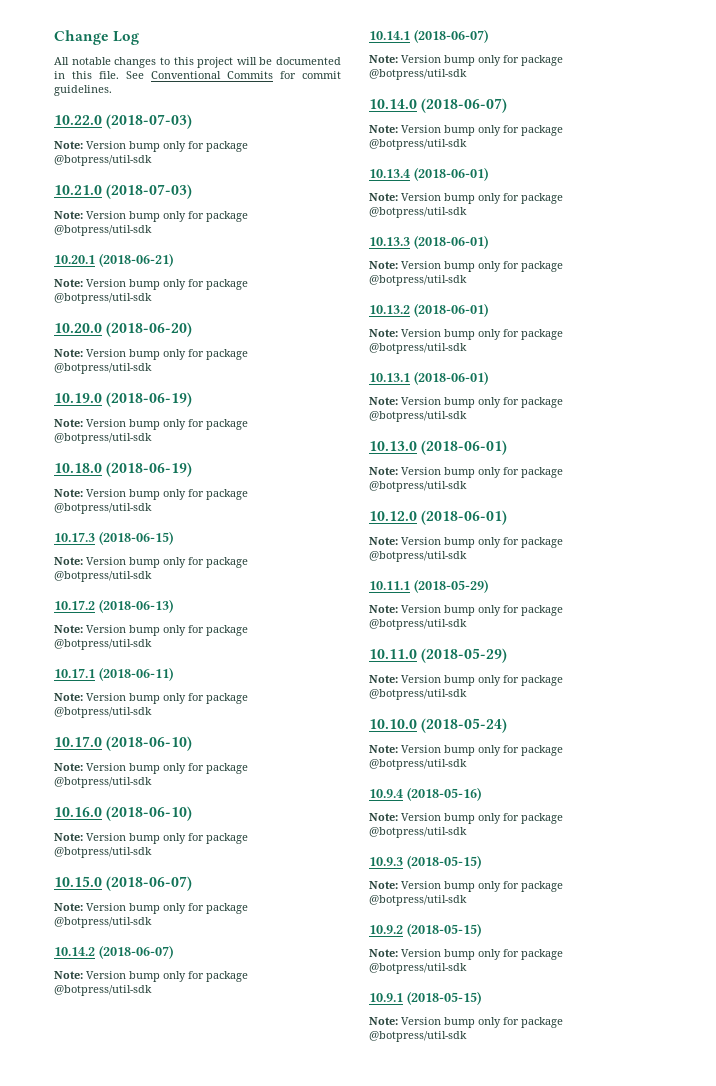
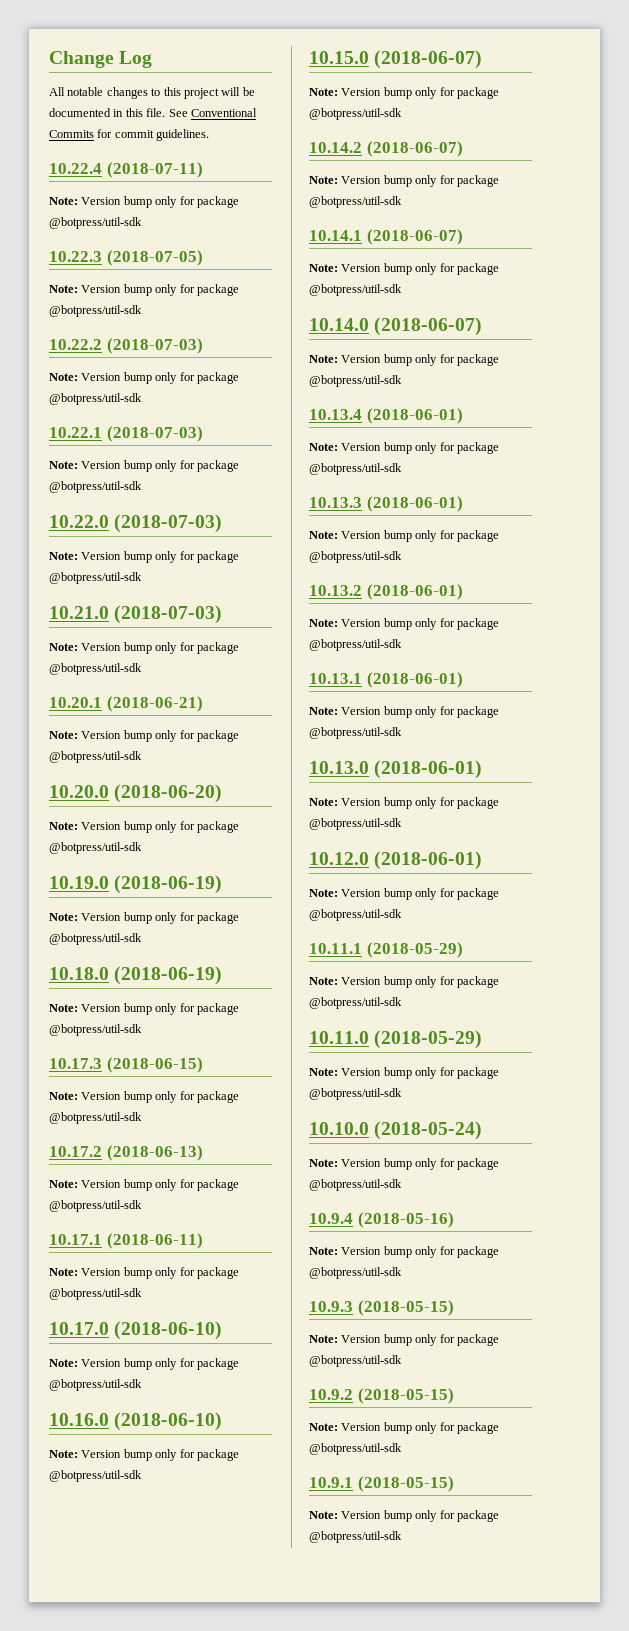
(112, 90) none -> [49,162,203,178] [49,196,239,208] [49,217,142,229] [49,250,203,266] [49,284,239,296] [49,305,142,317] [49,338,203,354] [49,372,239,384] [49,393,142,405] [49,426,203,442] [49,460,239,472] [49,481,142,493] // 10.22.4 (2018-07-11) // Note: Version bump only for package @botpress/util-sdk // 10.22.3 (2018-07-05) // Note: Version bump only for package @botpress/util-sdk // 10.22.2 (2018-07-03) // Note: Version bump only for package @botpress/util-sdk // 10.22.1 (2018-07-03) // Note: Version bump only for package @botpress/util-sdk

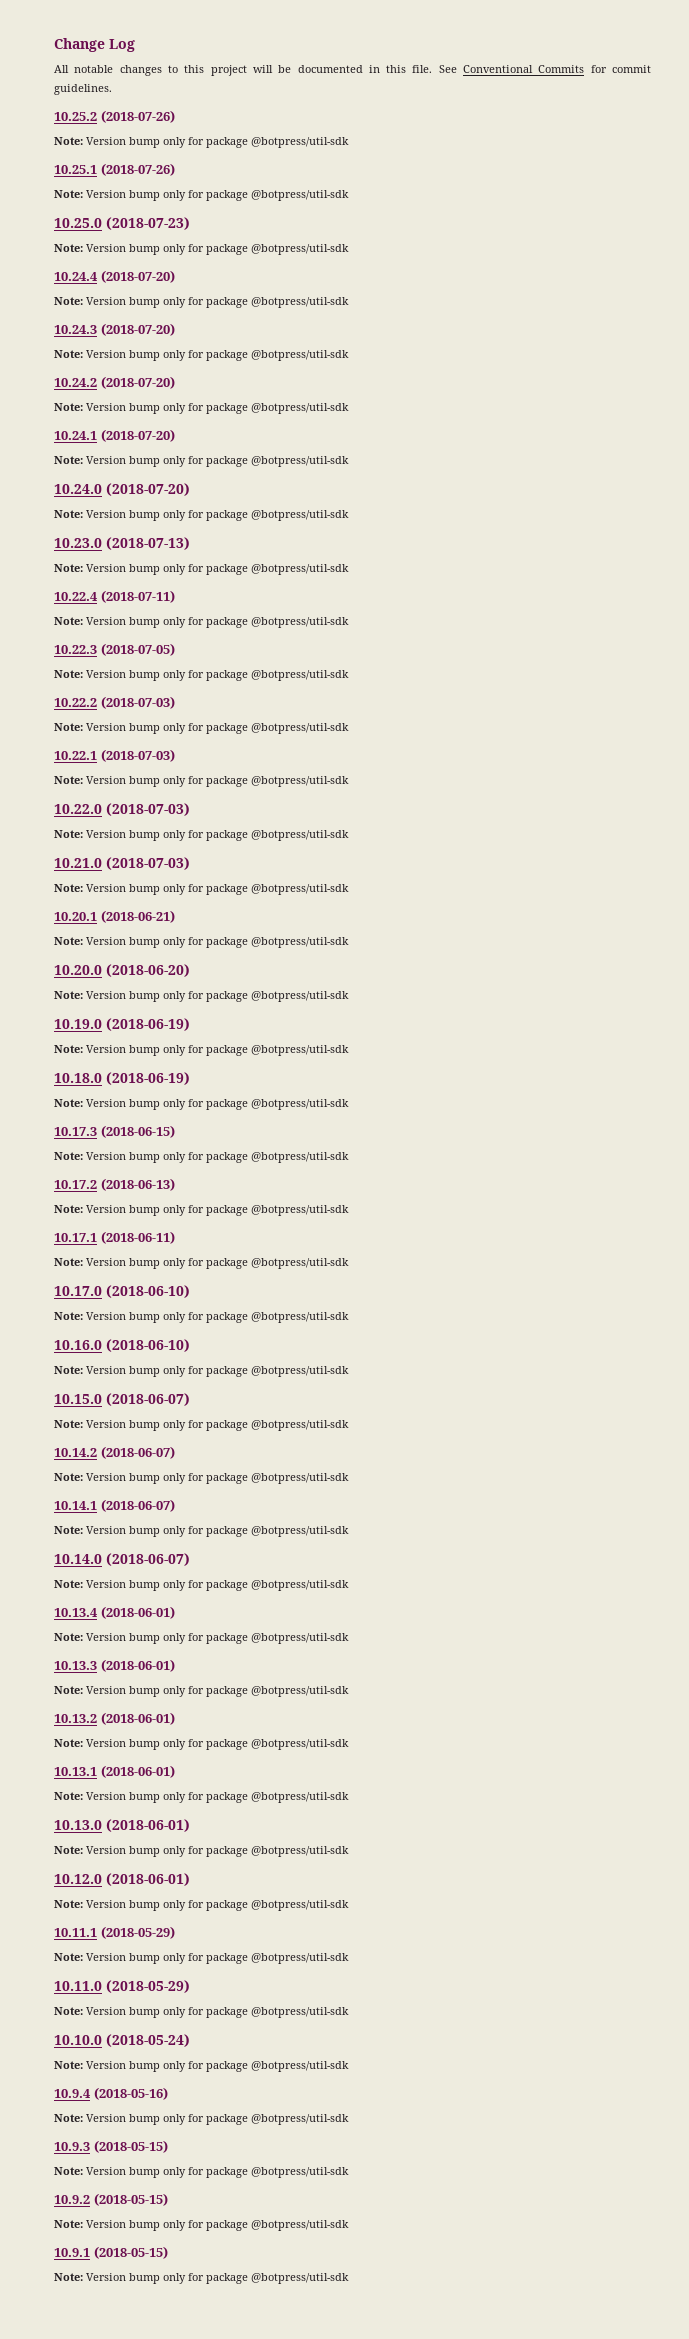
(210, 135) none -> [54,110,175,123] [54,137,349,148] [54,163,175,176] [54,190,349,201] [54,217,190,230] [54,244,349,255] [54,270,175,283] [54,297,349,308] [54,323,175,336] [54,350,349,361] [54,376,175,389] [54,403,349,414] [54,429,175,442] [54,456,349,467] [54,483,190,496] [54,510,349,521] [54,537,190,550] [54,564,349,575] // 10.25.2 (2018-07-26) // Note: Version bump only for package @botpress/util-sdk // 10.25.1 (2018-07-26) // Note: Version bump only for package @botpress/util-sdk // 10.25.0 (2018-07-23) // Note: Version bump only for package @botpress/util-sdk // 10.24.4 (2018-07-20) // Note: Version bump only for package @botpress/util-sdk // 10.24.3 (2018-07-20) // Note: Version bump only for package @botpress/util-sdk // 10.24.2 (2018-07-20) // Note: Version bump only for package @botpress/util-sdk // 10.24.1 (2018-07-20) // Note: Version bump only for package @botpress/util-sdk // 10.24.0 (2018-07-20) // Note: Version bump only for package @botpress/util-sdk // 10.23.0 (2018-07-13) // Note: Version bump only for package @botpress/util-sdk

